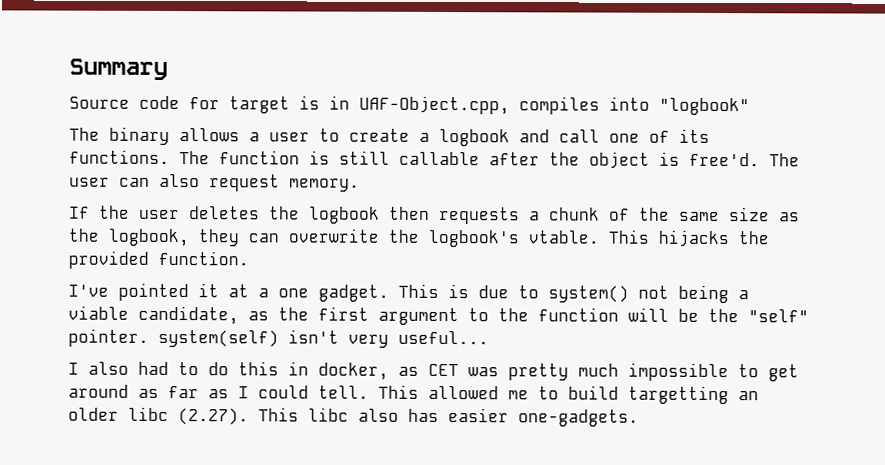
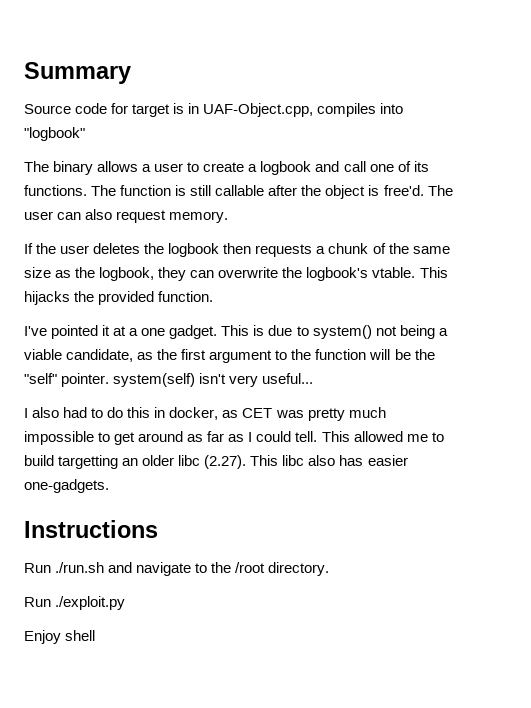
(639, 418) none -> [24,520,158,538] [24,562,330,576] [24,596,126,610] [24,630,96,644] // Instructions // Run ./run.sh and navigate to the /root directory. // Run ./exploit.py // Enjoy shell

